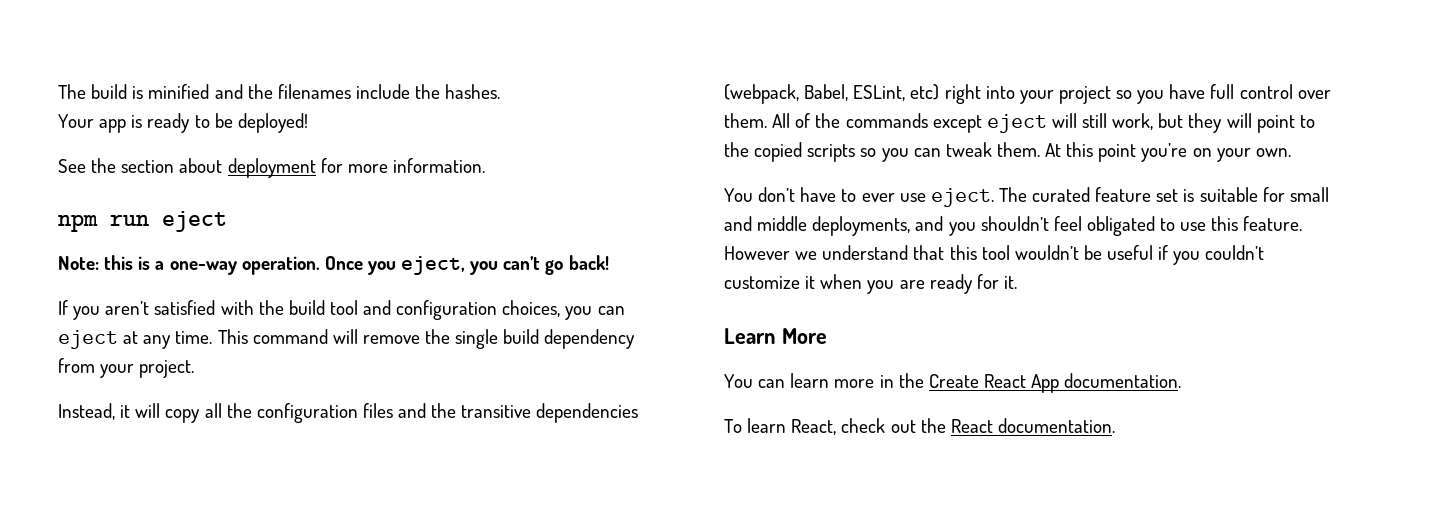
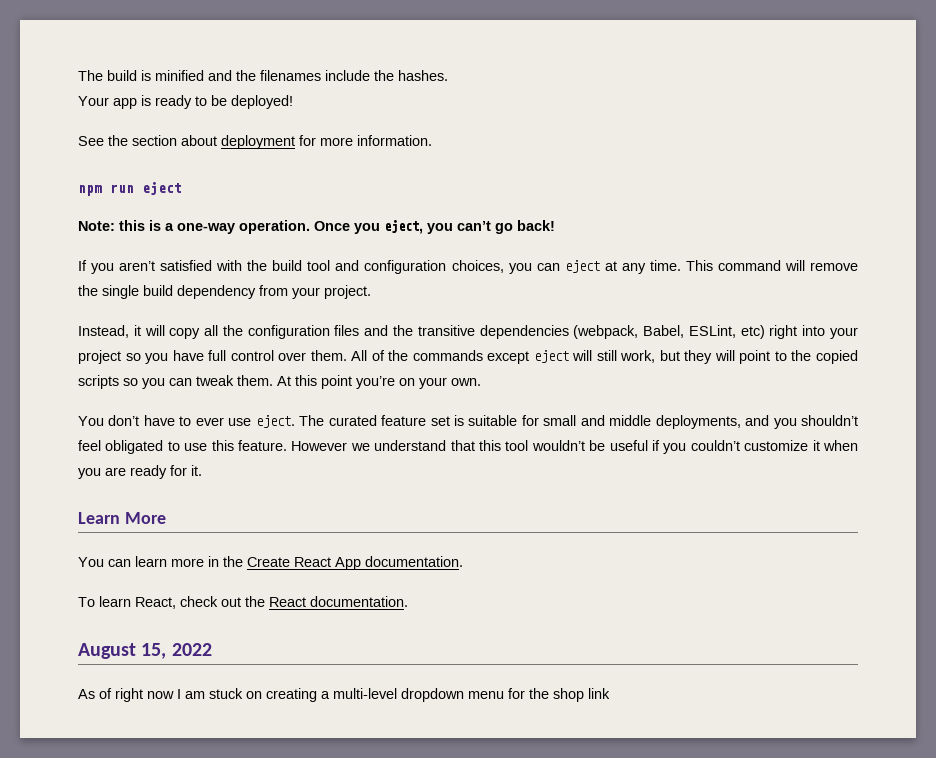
(1115, 425) none -> [78,643,212,659] [78,688,610,702] // August 15, 2022 // As of right now I am stuck on creating a multi-level dropdown menu for the shop link

